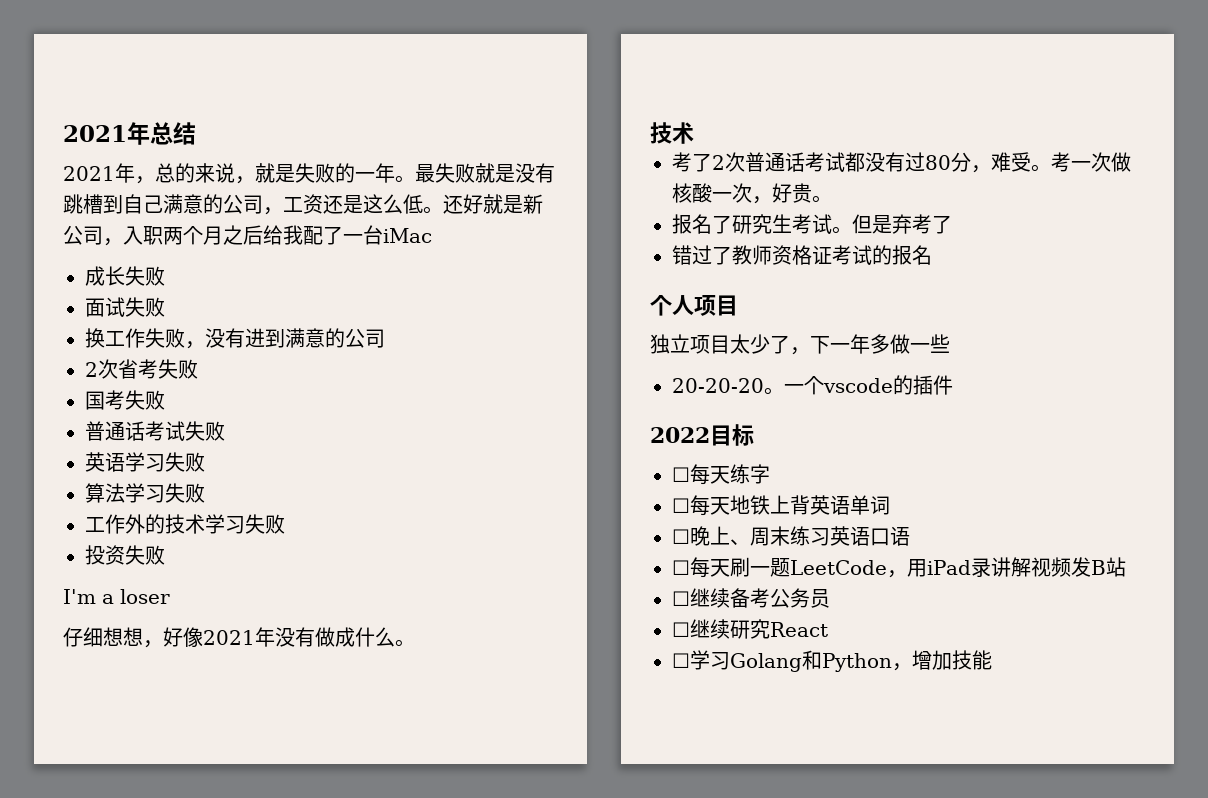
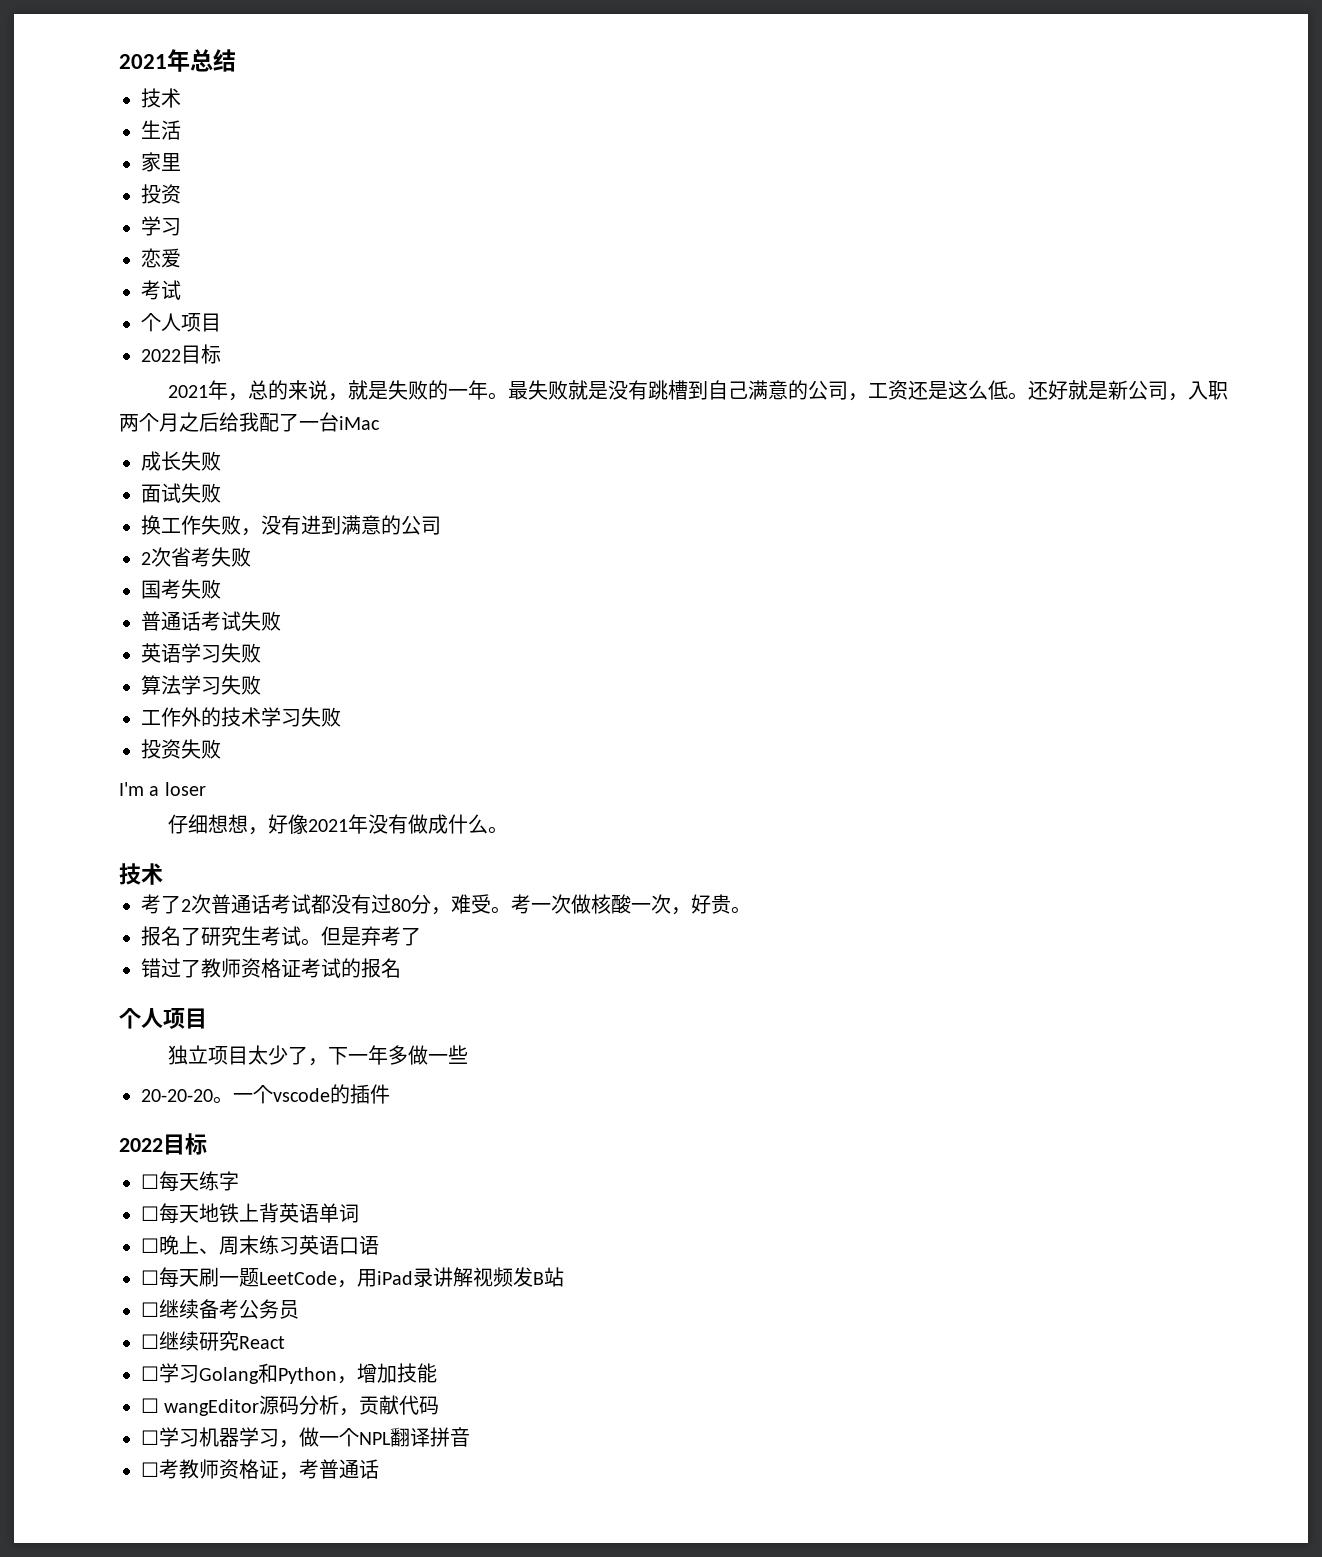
(196, 133) none -> [141,88,181,108] [141,120,181,140] [141,152,181,172] [141,184,181,204] [141,216,181,236] [141,248,181,268] [141,280,181,300] [141,313,221,332] [141,344,221,364] // 技术 // 生活 // 家里 // 投资 // 学习 // 恋爱 // 考试 // 个人项目 // 2022目标
(992, 660) none -> [141,1395,440,1416] [141,1427,470,1448] [141,1459,379,1480] // ☐ wangEditor源码分析，贡献代码 // ☐学习机器学习，做一个NPL翻译拼音 // ☐考教师资格证，考普通话

